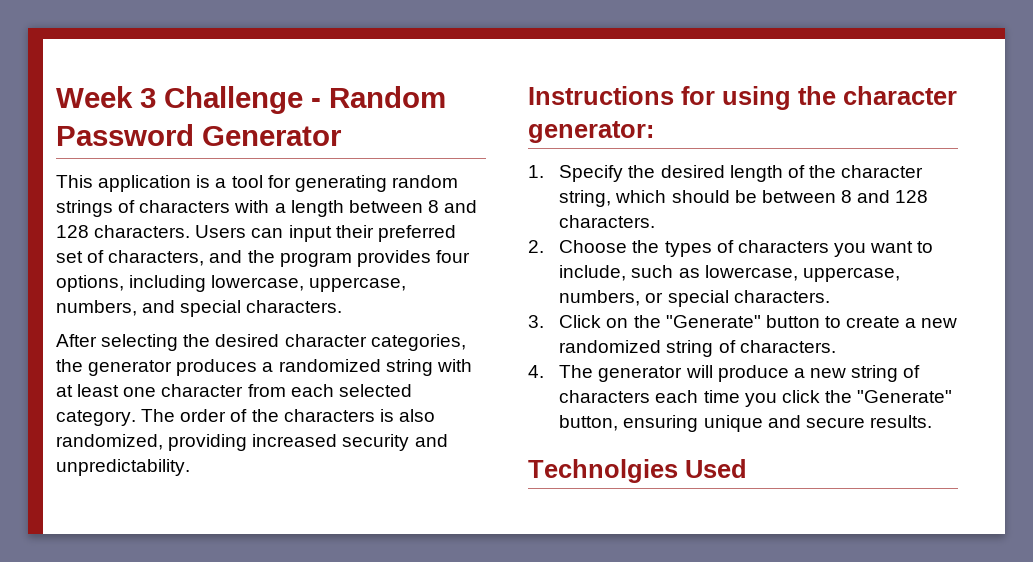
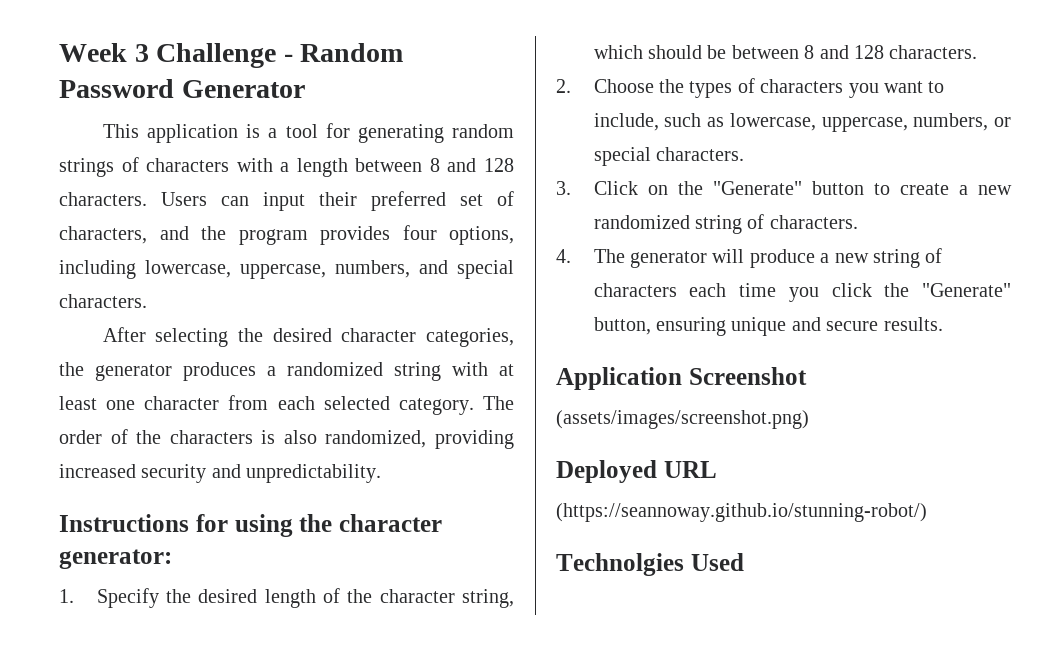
(932, 421) none -> [556,367,807,390] [556,410,809,429] [556,460,717,483] [556,503,927,522] // Application Screenshot // (assets/images/screenshot.png) // Deployed URL // (https://seannoway.github.io/stunning-robot/)

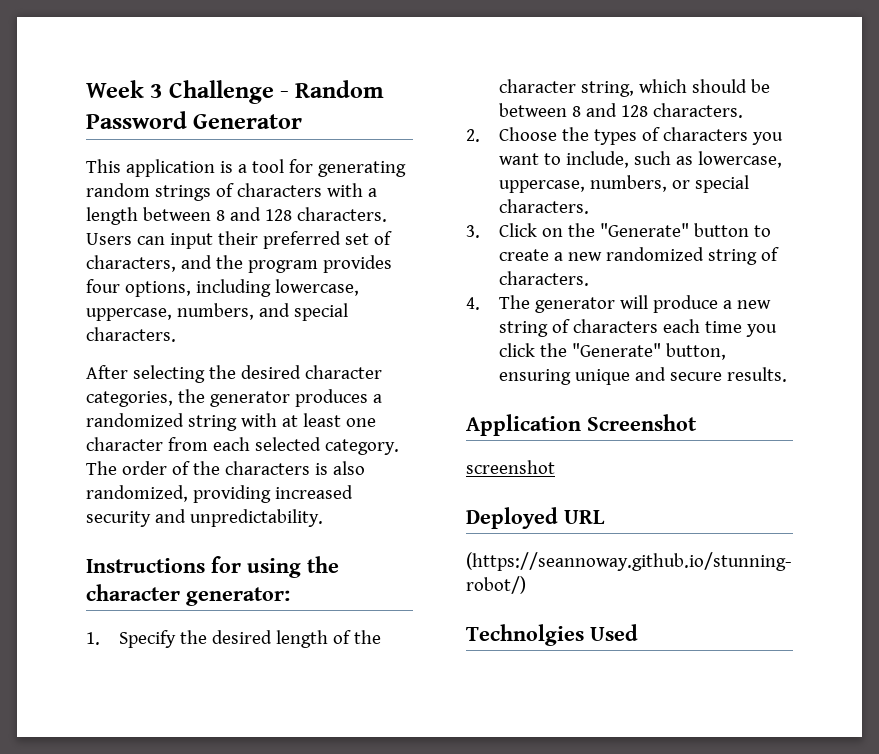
[556,410,809,429] (assets/images/screenshot.png) -> [466,460,555,474] screenshot

